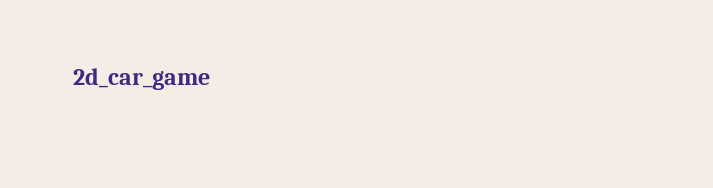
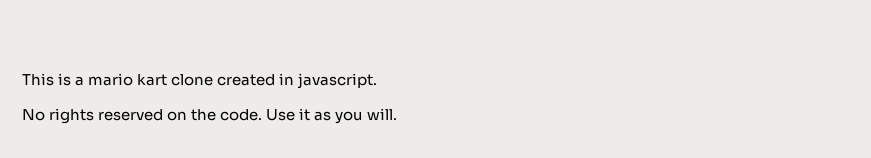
[73,68,210,90] 2d_car_game -> [22,73,378,89] [22,108,397,124] This is a mario kart clone created in javascript. // No rights reserved on the code. Use it as you will.

